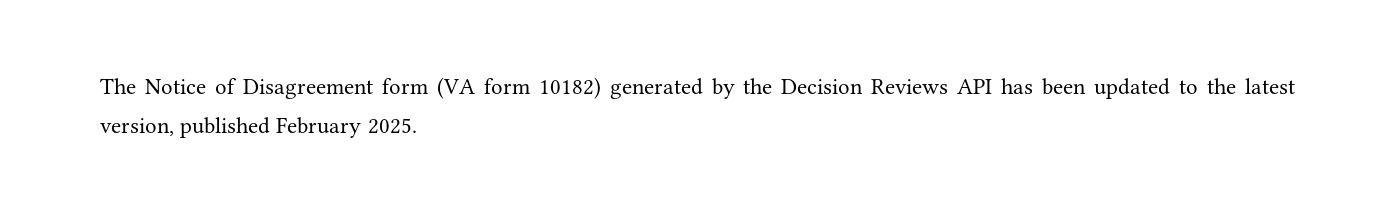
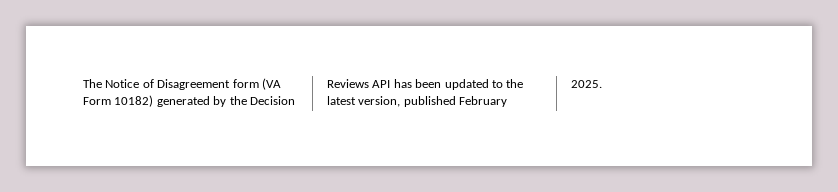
[483,78,530,94] form -> [83,97,111,105] Form

